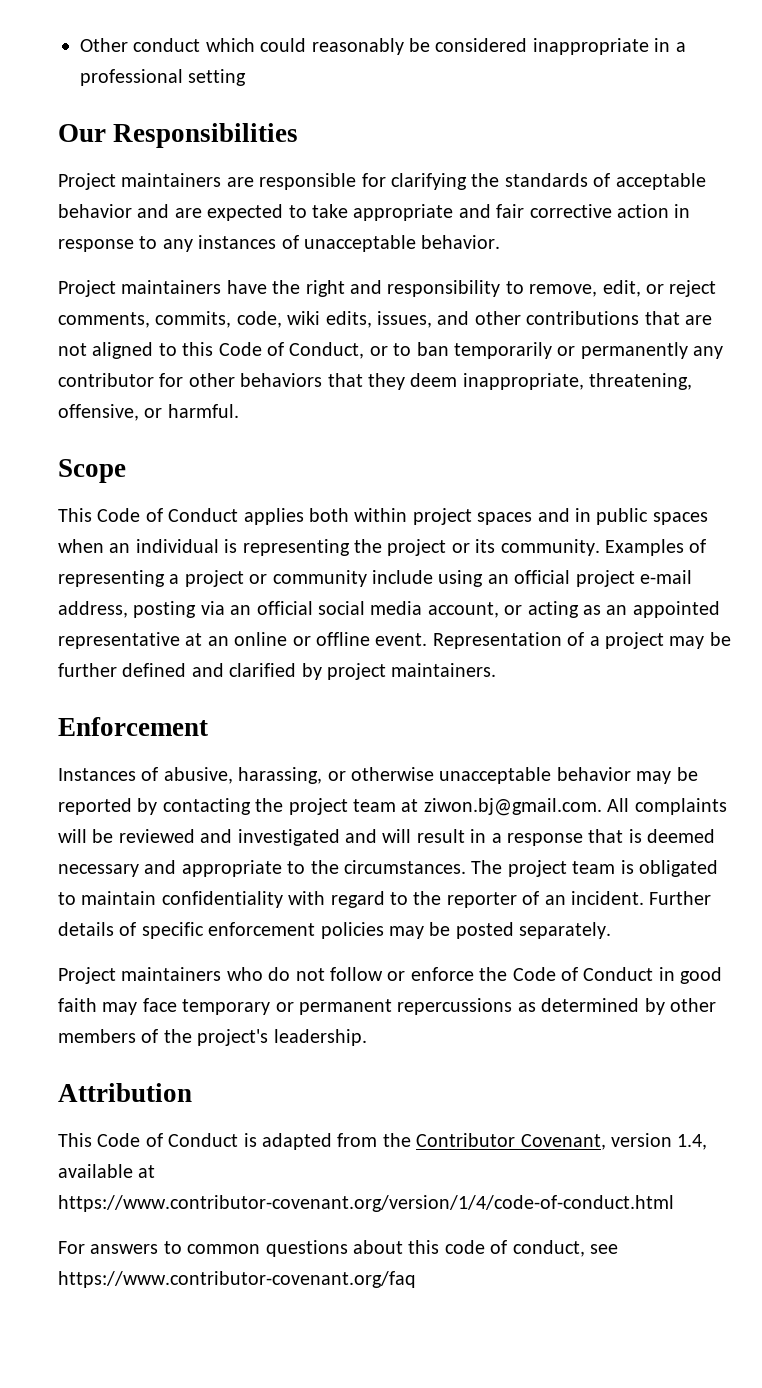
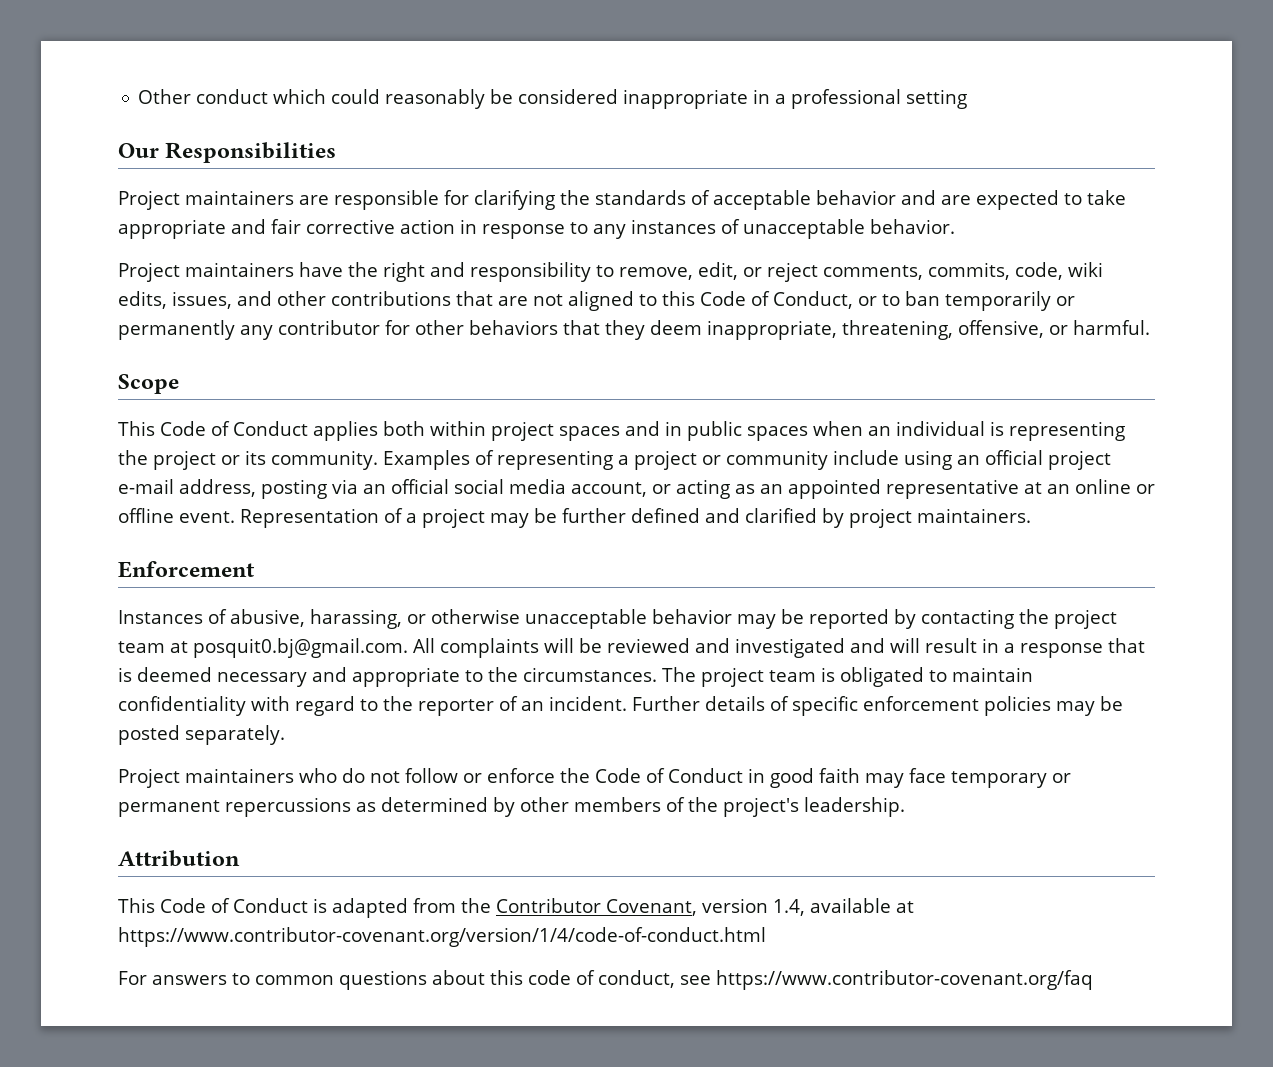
[423,798,602,816] ziwon.bj@gmail.com. -> [193,638,408,658] posquit0.bj@gmail.com.

